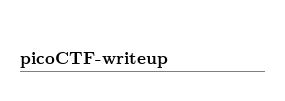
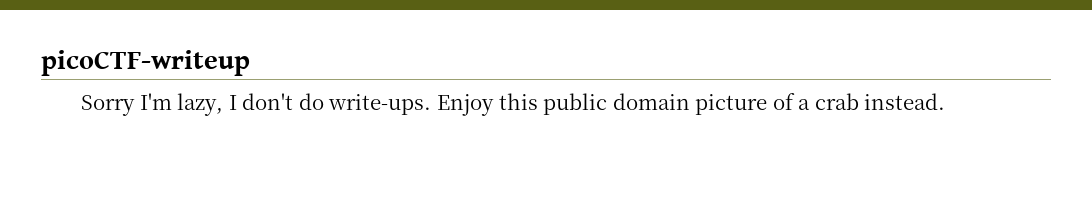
(168, 60) none -> [81,93,946,116] // Sorry I'm lazy, I don't do write-ups. Enjoy this public domain picture of a crab instead.

